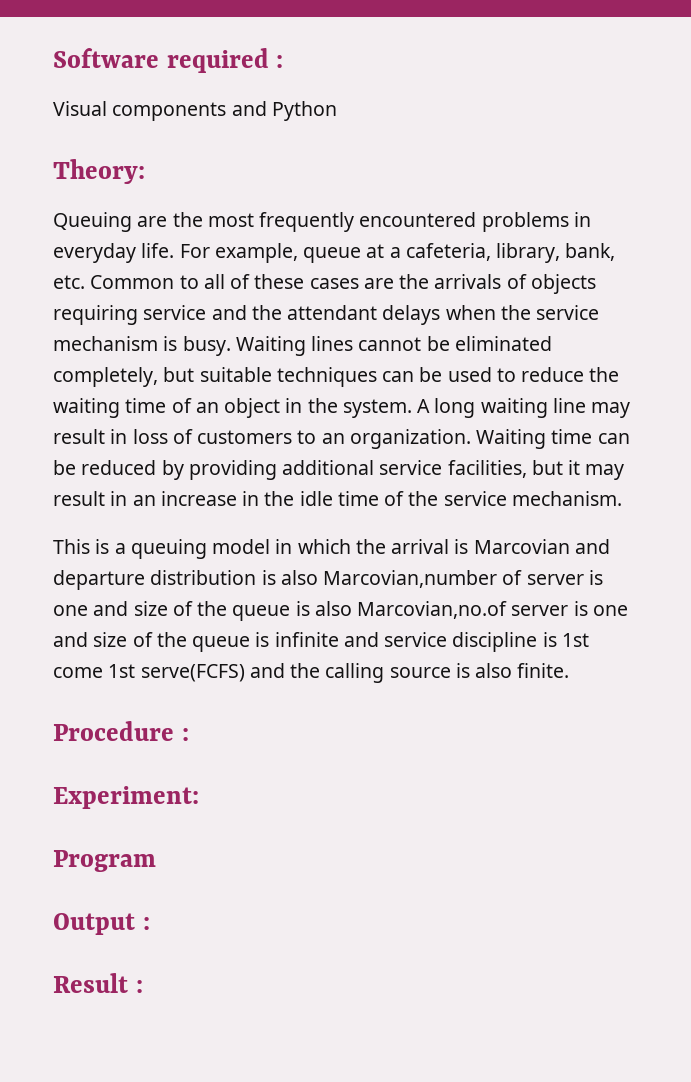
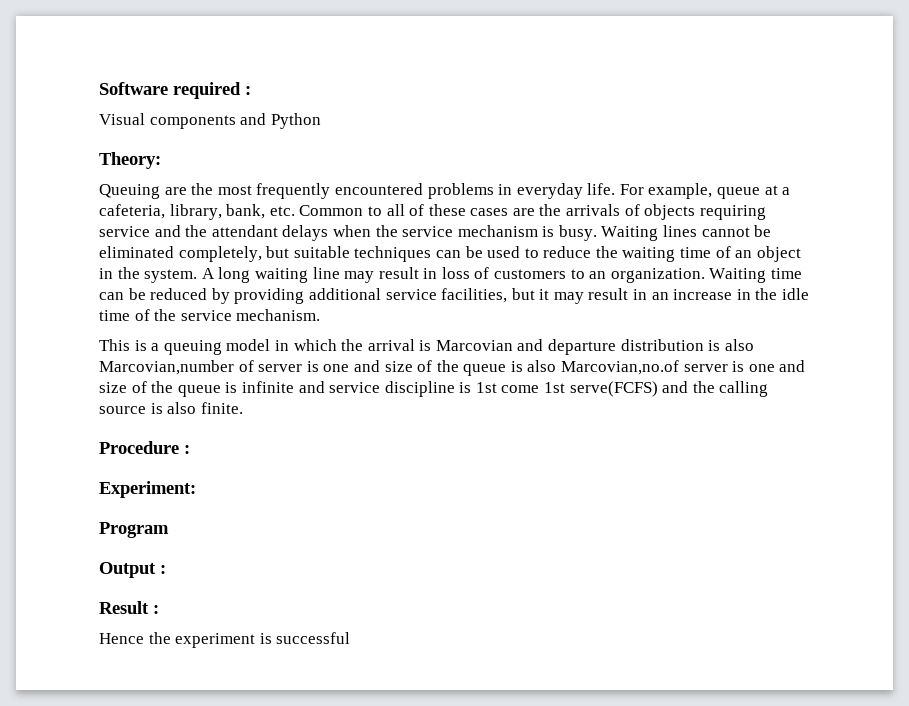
(143, 986) none -> [99,632,351,648] // Hence the experiment is successful

